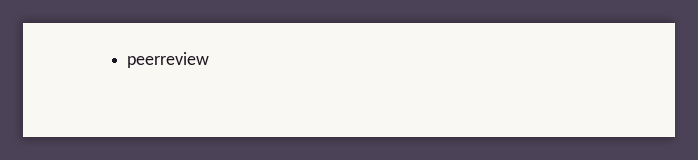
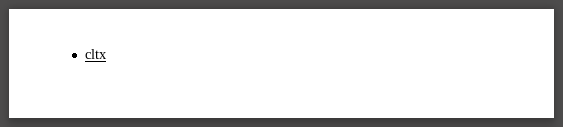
[127,52,210,68] peerreview -> [84,49,107,59] cltx

